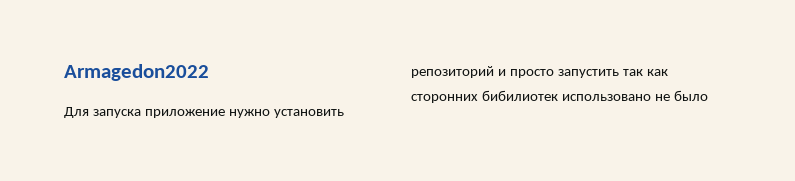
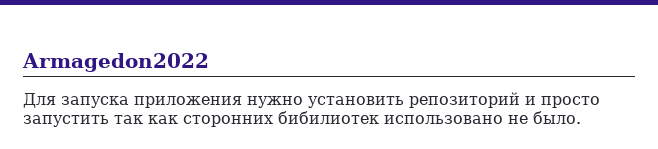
[144,109,225,118] приложение -> [134,96,242,108] приложения
[673,90,708,101] было -> [533,111,581,124] было.

